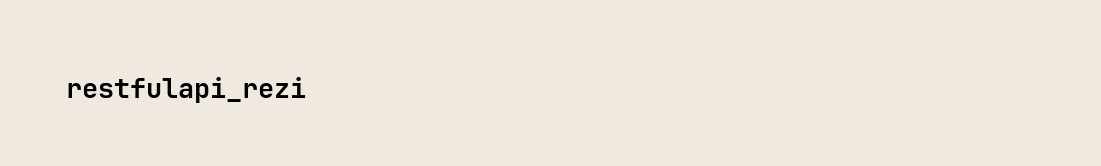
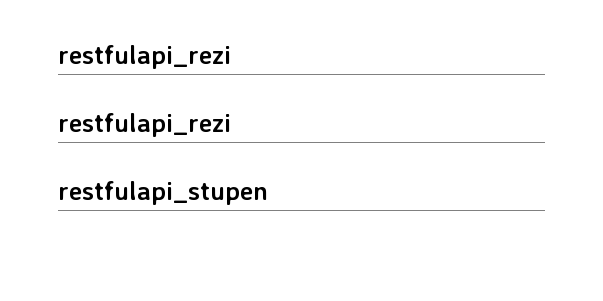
[66,77,306,103] restfulapi_rezi -> [58,45,231,69] [58,113,231,137] [58,181,268,205] restfulapi_rezi // restfulapi_rezi // restfulapi_stupen

